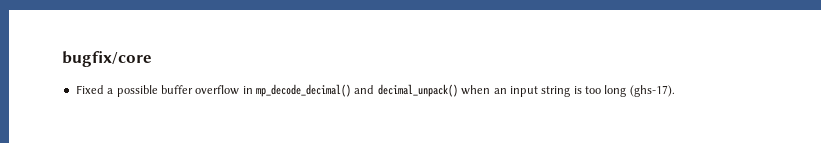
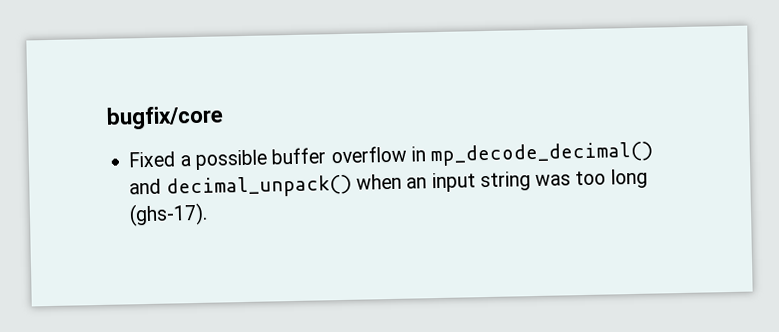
[573,86,582,94] is -> [535,174,572,186] was

